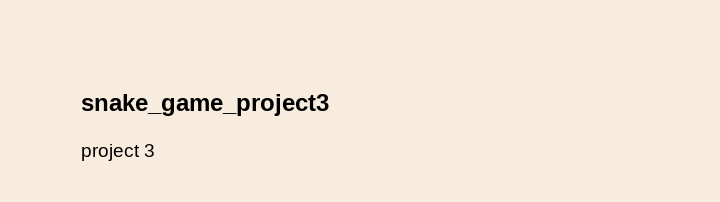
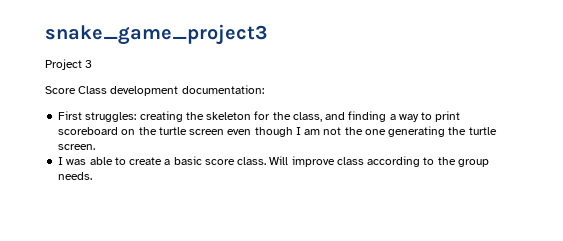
[81,144,140,161] project -> [45,59,82,70] Project
(156, 150) none -> [45,85,264,96] [58,111,461,122] [58,126,497,137] [58,144,96,150] [58,156,489,167] [58,172,93,180] // Score Class development documentation: // First struggles: creating the skeleton for the class, and finding a way to print scoreboard on the turtle screen even though I am not the one generating the turtle screen. // I was able to create a basic score class. Will improve class according to the group needs.

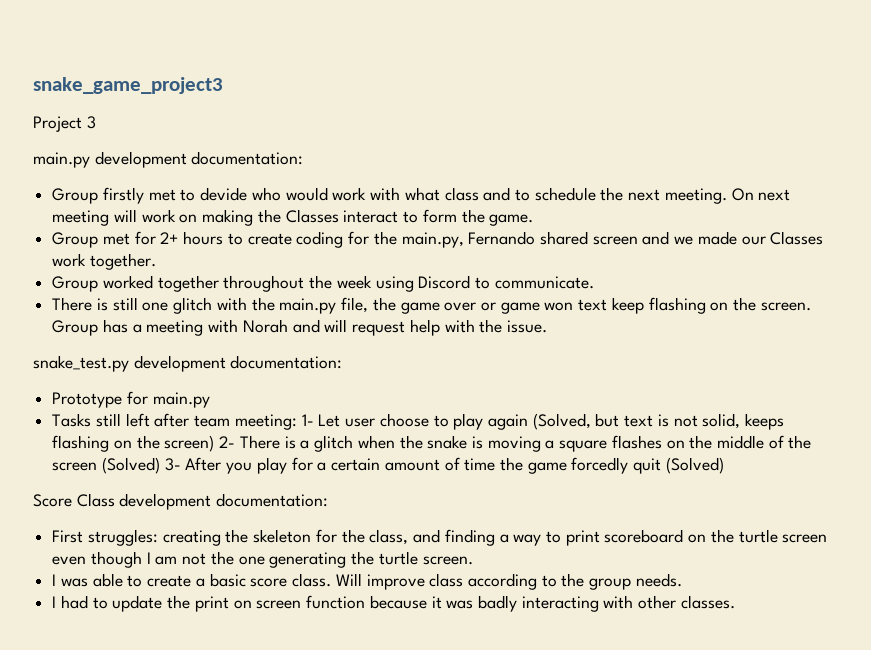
(93, 64) none -> [33,151,304,168] [52,187,791,204] [52,209,534,226] [52,231,824,248] [52,253,156,270] [52,275,594,292] [52,297,811,314] [52,319,547,336] [33,355,343,372] [52,391,210,408] [52,413,785,430] [52,435,812,452] [52,457,724,474] // main.py development documentation: // Group firstly met to devide who would work with what class and to schedule the next meeting. On next meeting will work on making the Classes interact to form the game. // Group met for 2+ hours to create coding for the main.py, Fernando shared screen and we made our Classes work together. // Group worked together throughout the week using Discord to communicate. // There is still one glitch with the main.py file, the game over or game won text keep flashing on the screen. Group has a meeting with Norah and will request help with the issue. // snake_test.py development documentation: // Prototype for main.py // Tasks still left after team meeting: 1- Let user choose to play again (Solved, but text is not solid, keeps flashing on the screen) 2- There is a glitch when the snake is moving a square flashes on the middle of the screen (Solved) 3- After you play for a certain amount of time the game forcedly quit (Solved)
(93, 176) none -> [52,595,735,612] // I had to update the print on screen function because it was badly interacting with other classes.

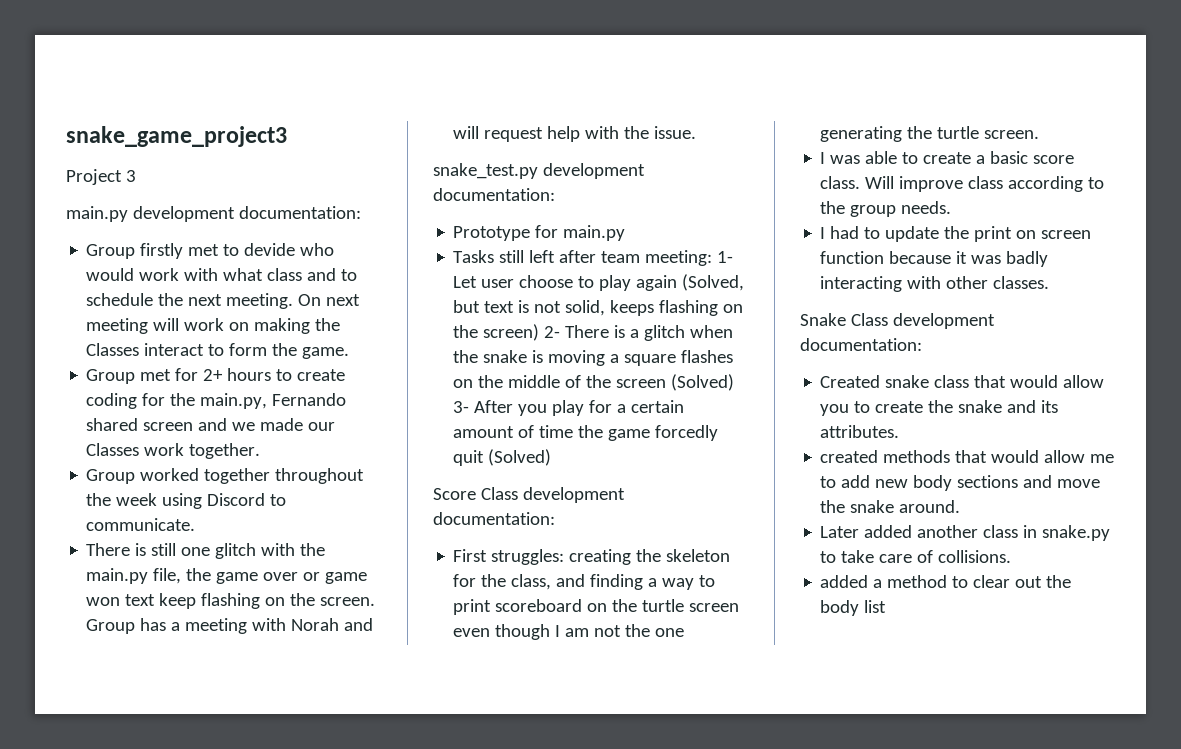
(735, 602) none -> [800,313,995,329] [800,338,922,351] [820,375,1105,388] [820,400,1059,416] [820,425,900,438] [820,450,1115,463] [820,475,1101,491] [820,500,961,513] [820,525,1111,541] [820,550,1012,563] [820,575,1072,588] [820,600,887,616] // Snake Class development documentation: // Created snake class that would allow you to create the snake and its attributes. // created methods that would allow me to add new body sections and move the snake around. // Later added another class in snake.py to take care of collisions. // added a method to clear out the body list

